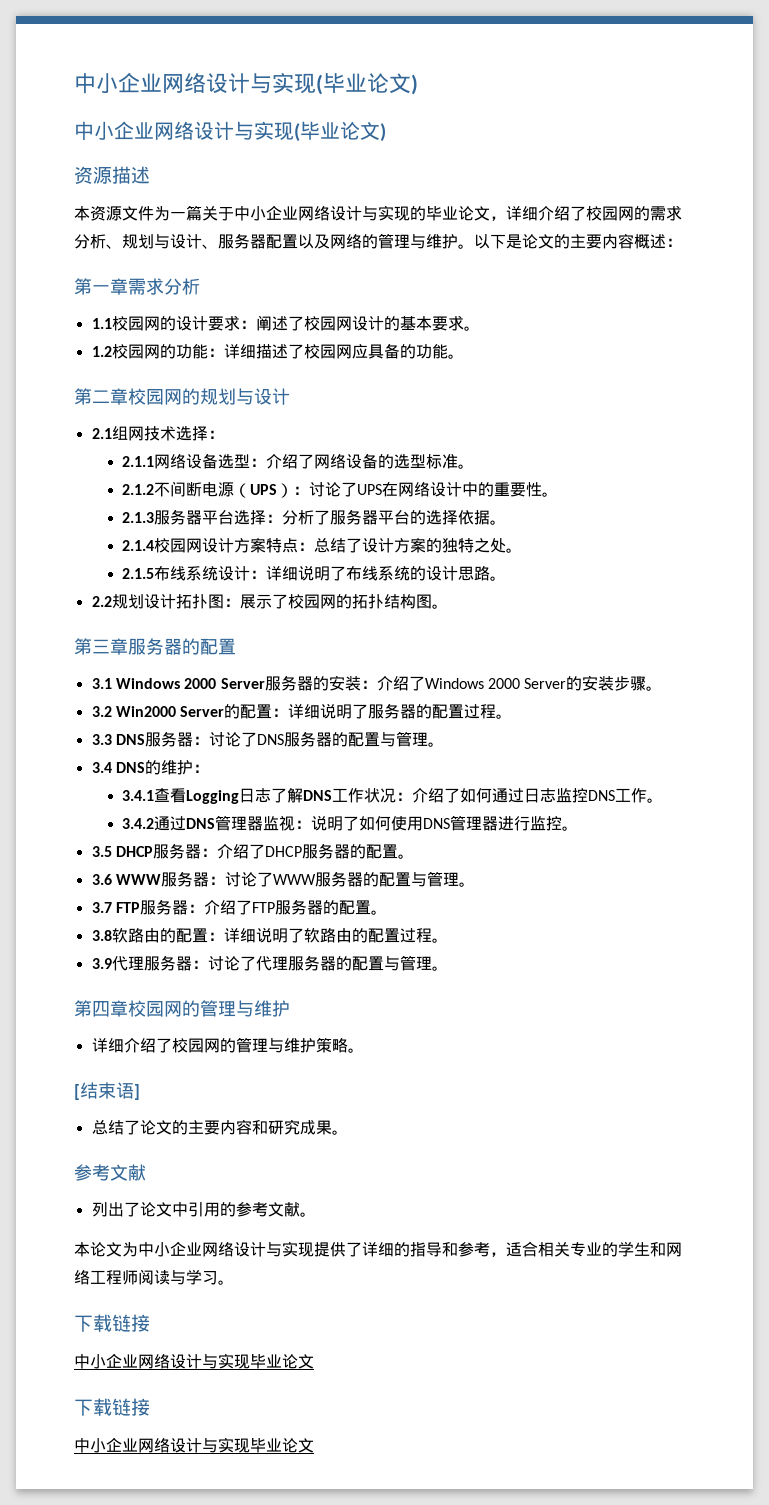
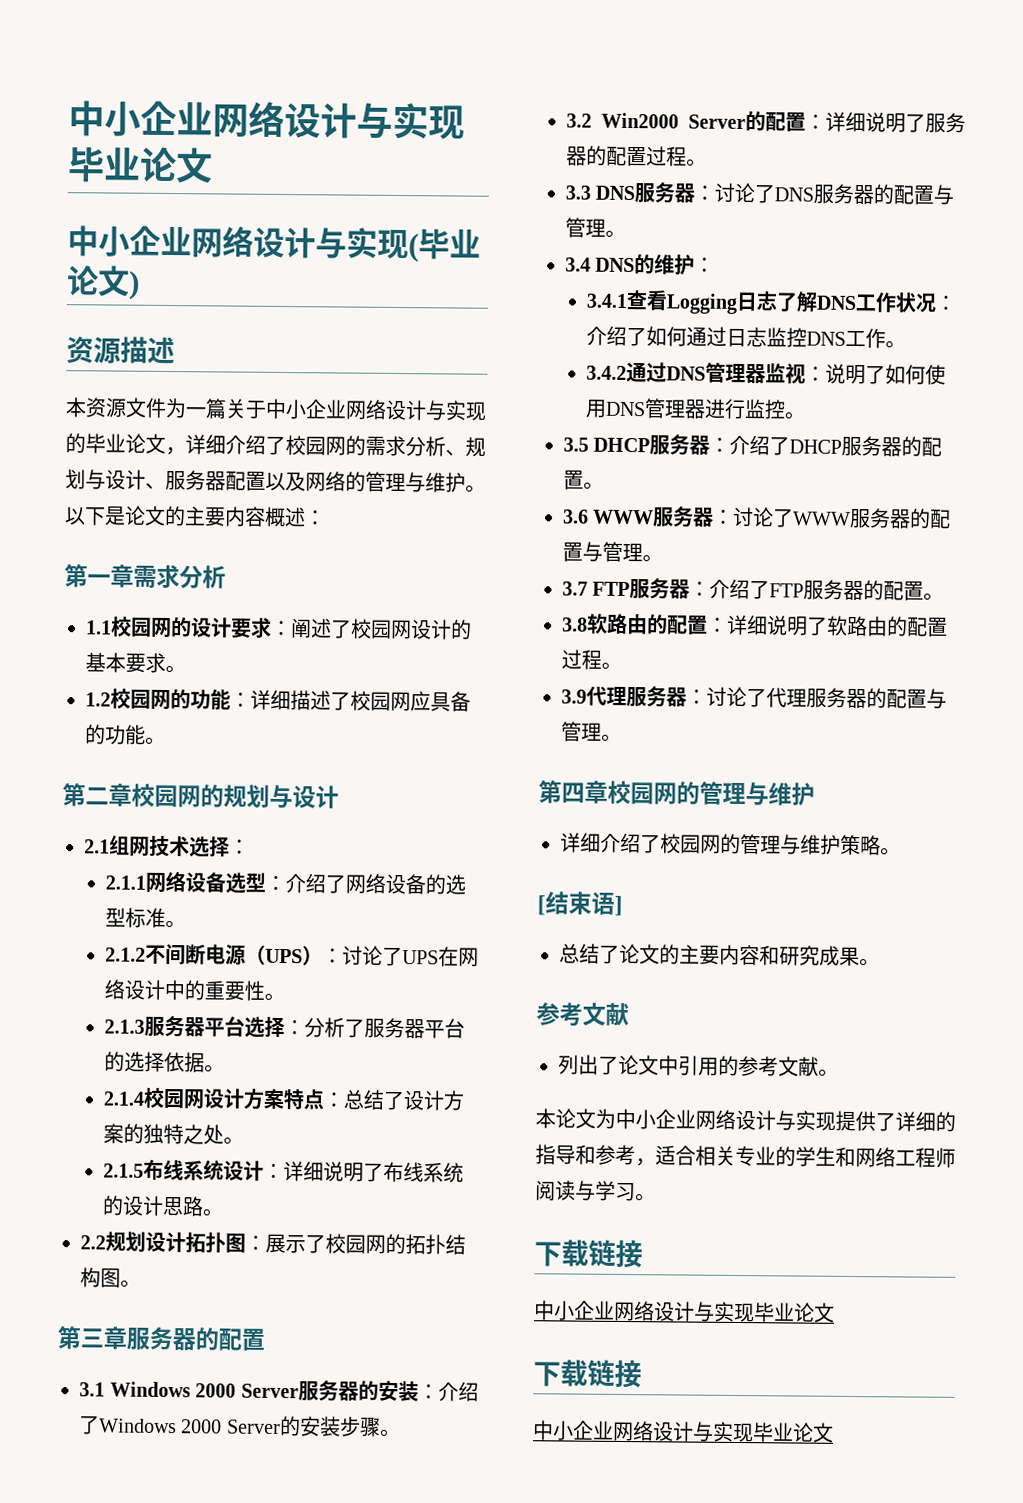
[74,73,418,95] 中小企业网络设计与实现(毕业论文) -> [68,100,465,140] [67,146,213,184] 中小企业网络设计与实现毕业论文

